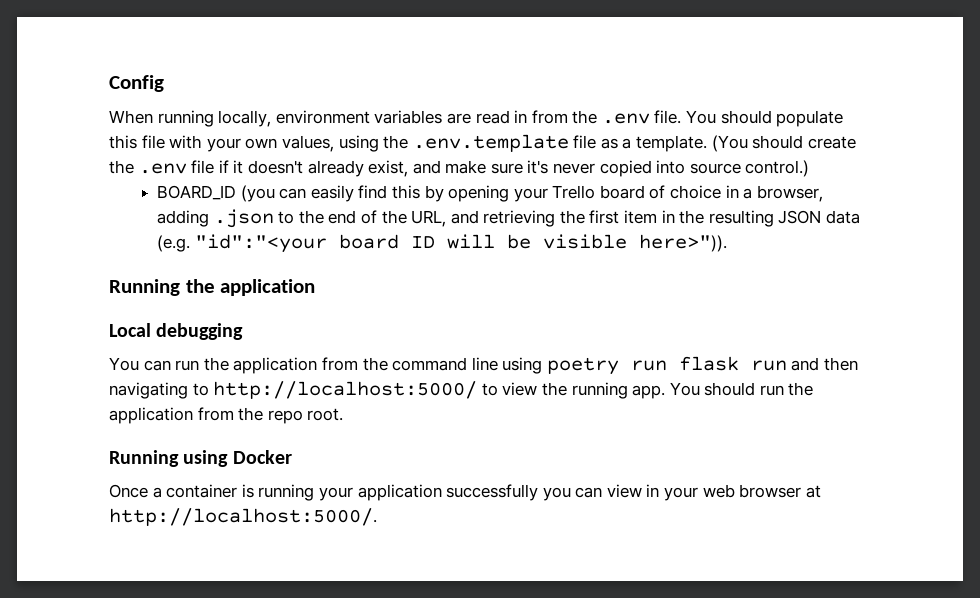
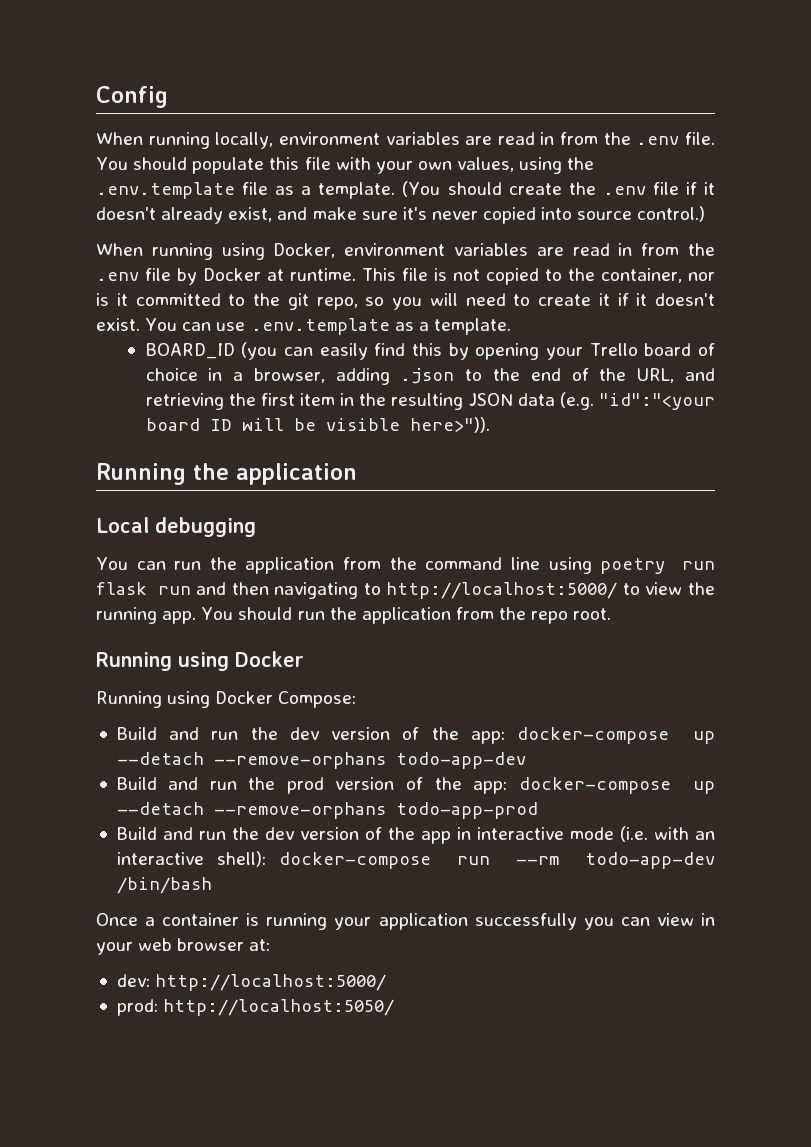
(810, 168) none -> [96,243,715,260] [96,268,715,285] [96,293,715,310] [96,318,511,335] // When running using Docker, environment variables are read in from the .env file by Docker at runtime. This file is not copied to the container, nor is it committed to the git repo, so you will need to create it if it doesn't exist. You can use .env.template as a template.
(292, 457) none -> [96,691,357,708] [116,727,715,744] [116,752,526,769] [116,777,716,794] [116,802,538,819] [116,826,716,844] [116,851,716,869] [116,877,212,894] // Running using Docker Compose: // Build and run the dev version of the app: docker-compose up --detach --remove-orphans todo-app-dev // Build and run the prod version of the app: docker-compose up --detach --remove-orphans todo-app-prod // Build and run the dev version of the app in interactive mode (i.e. with an interactive shell): docker-compose run --rm todo-app-dev /bin/bash
[805,485,821,498] [109,508,377,526] at http://localhost:5000/. -> [249,939,271,951] [116,974,387,991] [116,999,395,1016] at: // dev: http://localhost:5000/ // prod: http://localhost:5050/

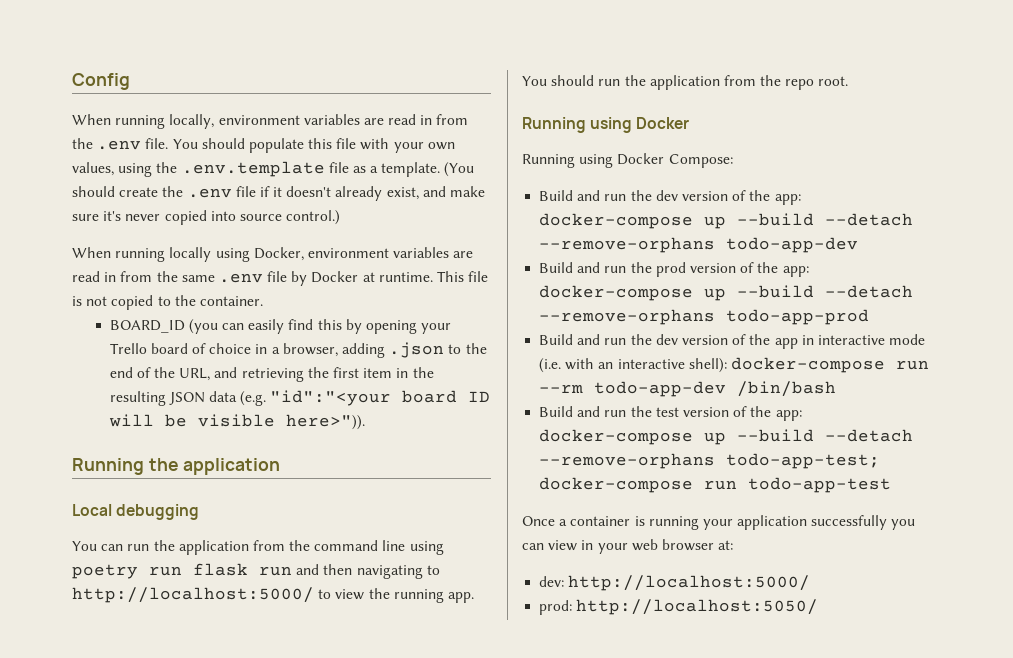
(213, 251) none -> [169,247,212,262] locally
(715, 249) none -> [181,275,215,282] same
[601,268,715,283] [96,293,715,310] [96,318,511,335] container, nor is it committed to the git repo, so you will need to create it if it doesn't exist. You can use .env.template as a template. -> [199,296,263,306] container.
(715, 737) none -> [737,213,815,226] --build
(716, 787) none -> [737,285,815,298] --build
(212, 885) none -> [539,406,802,421] [539,429,914,445] [539,453,881,469] [539,477,892,493] // Build and run the test version of the app: docker-compose up --build --detach --remove-orphans todo-app-test; docker-compose run todo-app-test

